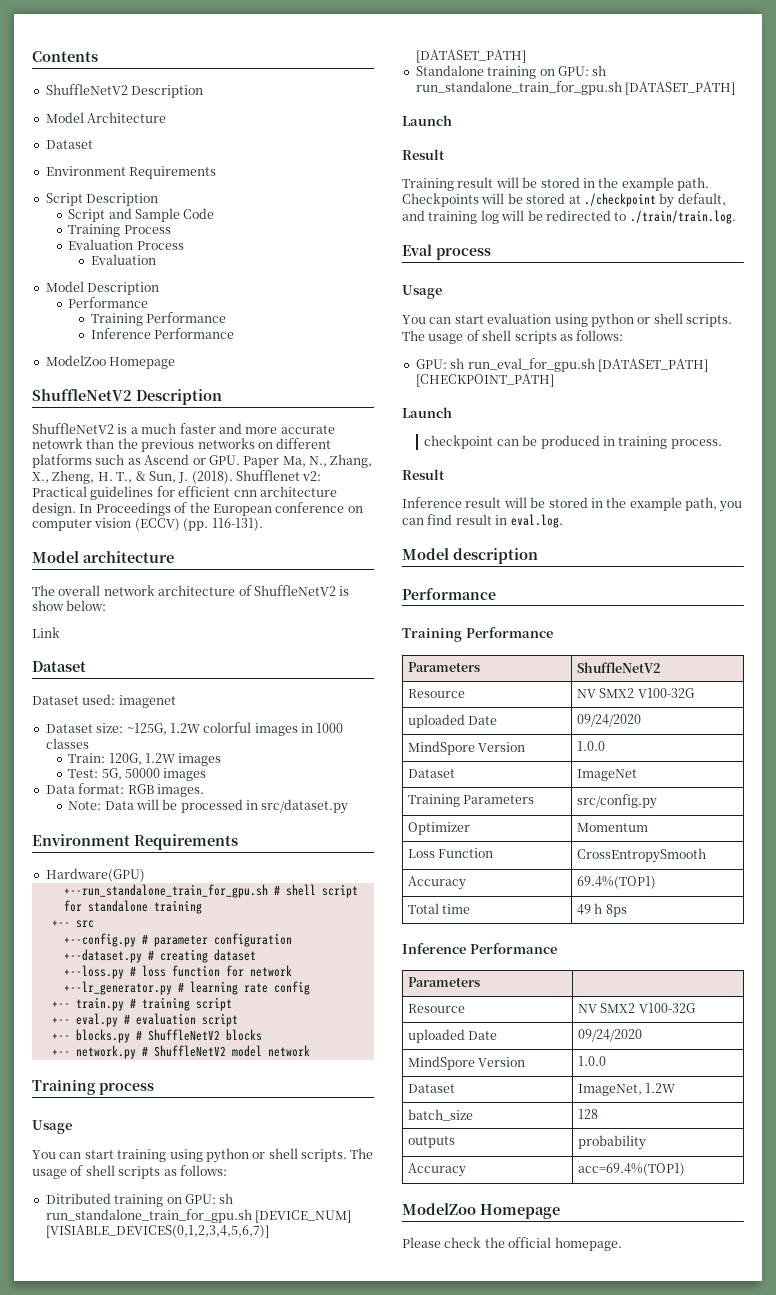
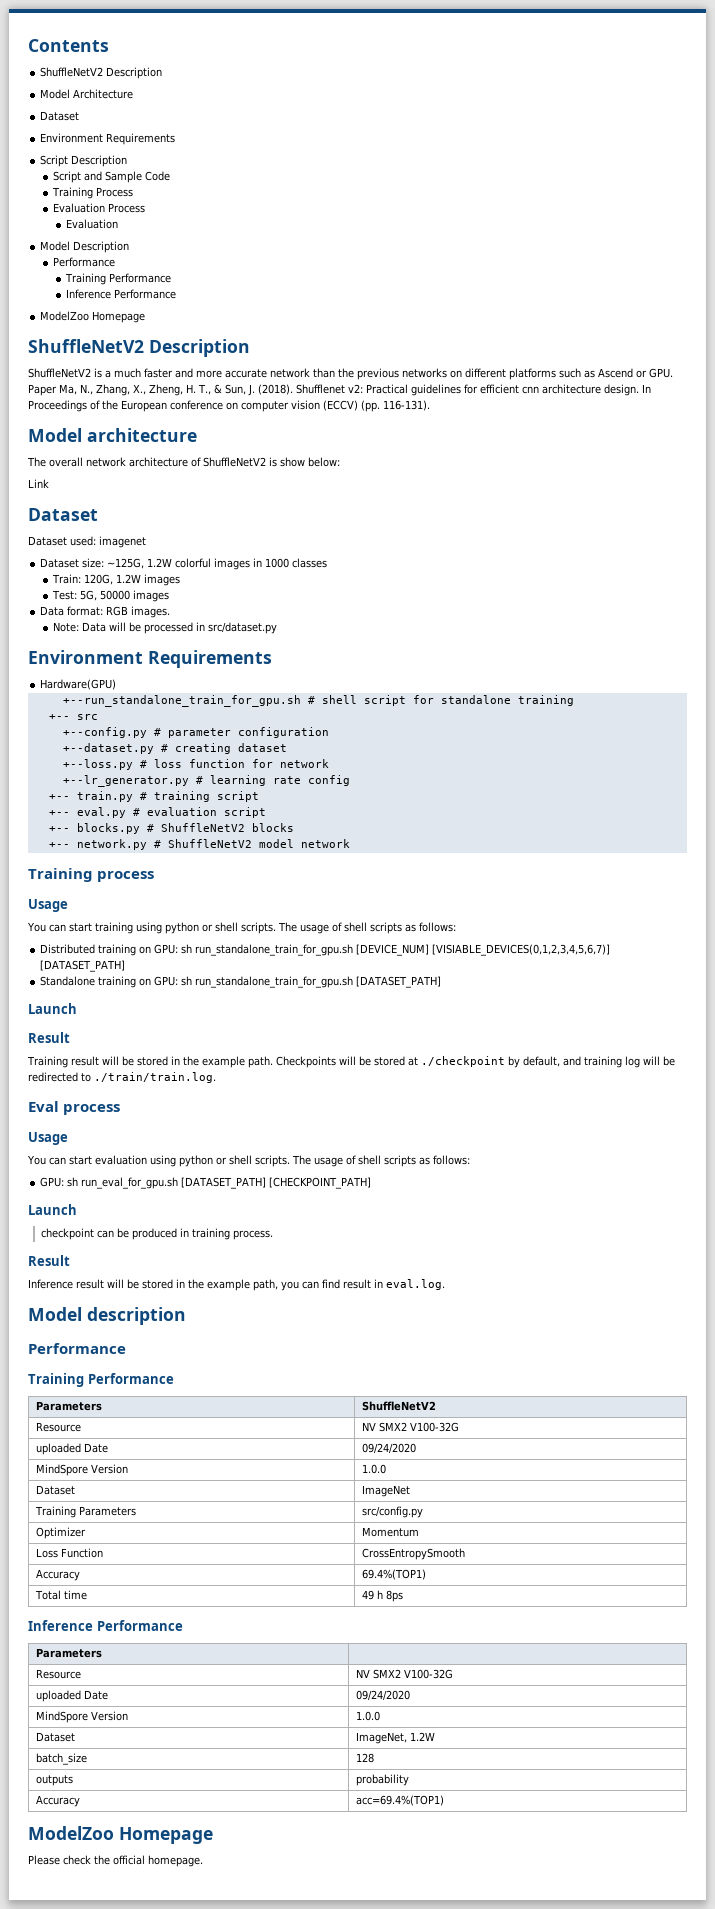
[32,438,83,449] netowrk -> [270,368,310,378] network
[45,1193,111,1204] Ditributed -> [40,944,96,954] Distributed

